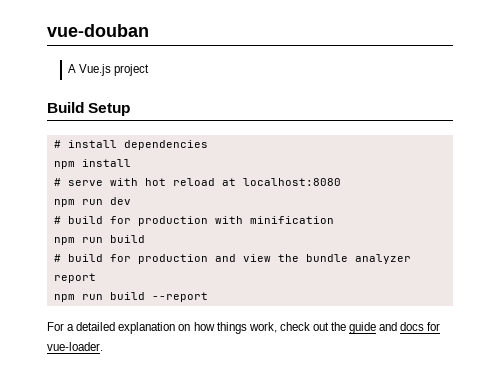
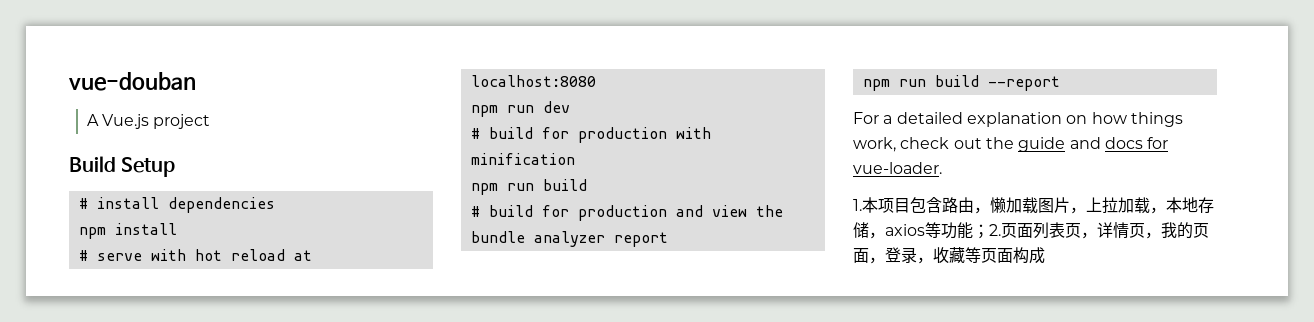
(103, 346) none -> [853,197,1214,214] [853,222,1209,239] [853,247,1045,264] // 1.本项目包含路由，懒加载图片，上拉加载，本地存储，axios等功能；2.页面列表页，详情页，我的页面，登录，收藏等页面构成

